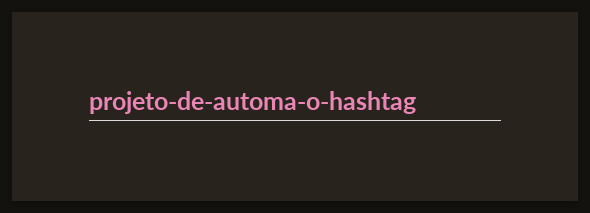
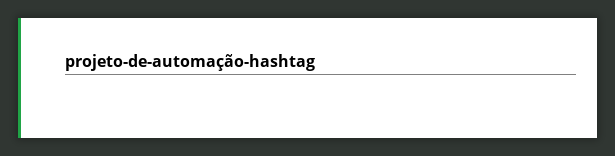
[89,91,416,114] projeto-de-automa-o-hashtag -> [65,54,315,71] projeto-de-automação-hashtag

